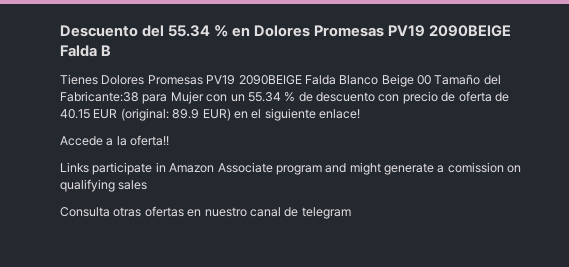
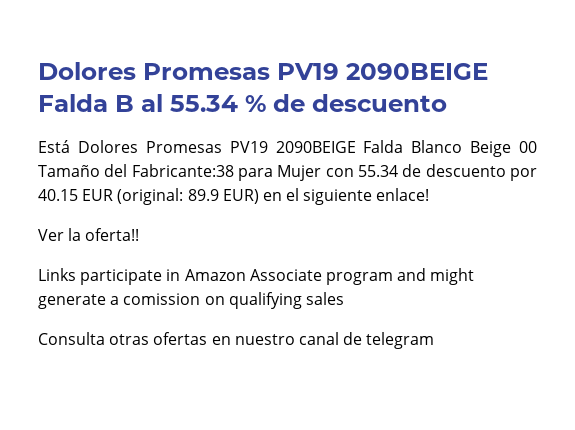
[60,25,251,37] Descuento del 55.34 % en -> (38, 71) none
[60,74,98,85] // Tienes -> [141,94,447,112] [38,140,70,153] al 55.34 % de descuento // Está
[230,91,509,104] un 55.34 % de descuento con precio de oferta de -> [357,164,537,181] 55.34 de descuento por
[60,136,114,146] Accede a -> [38,229,64,241] Ver

